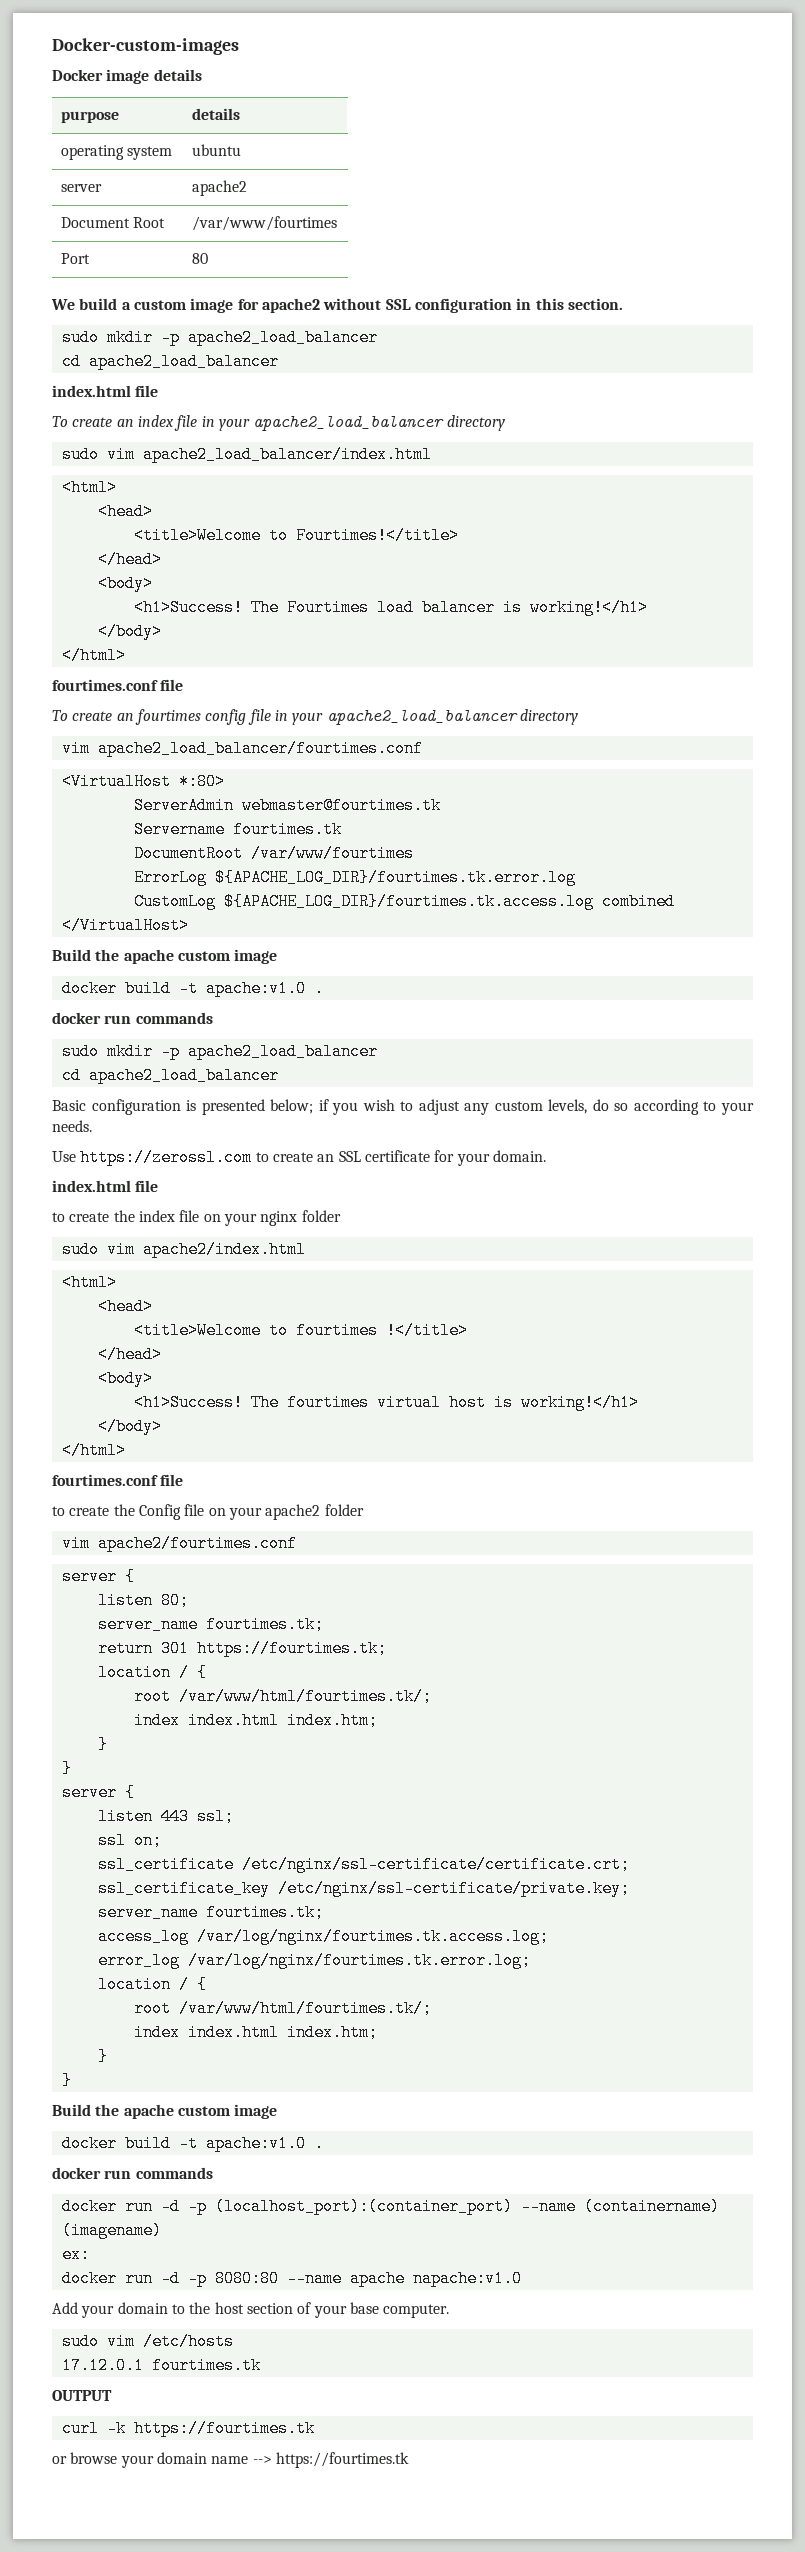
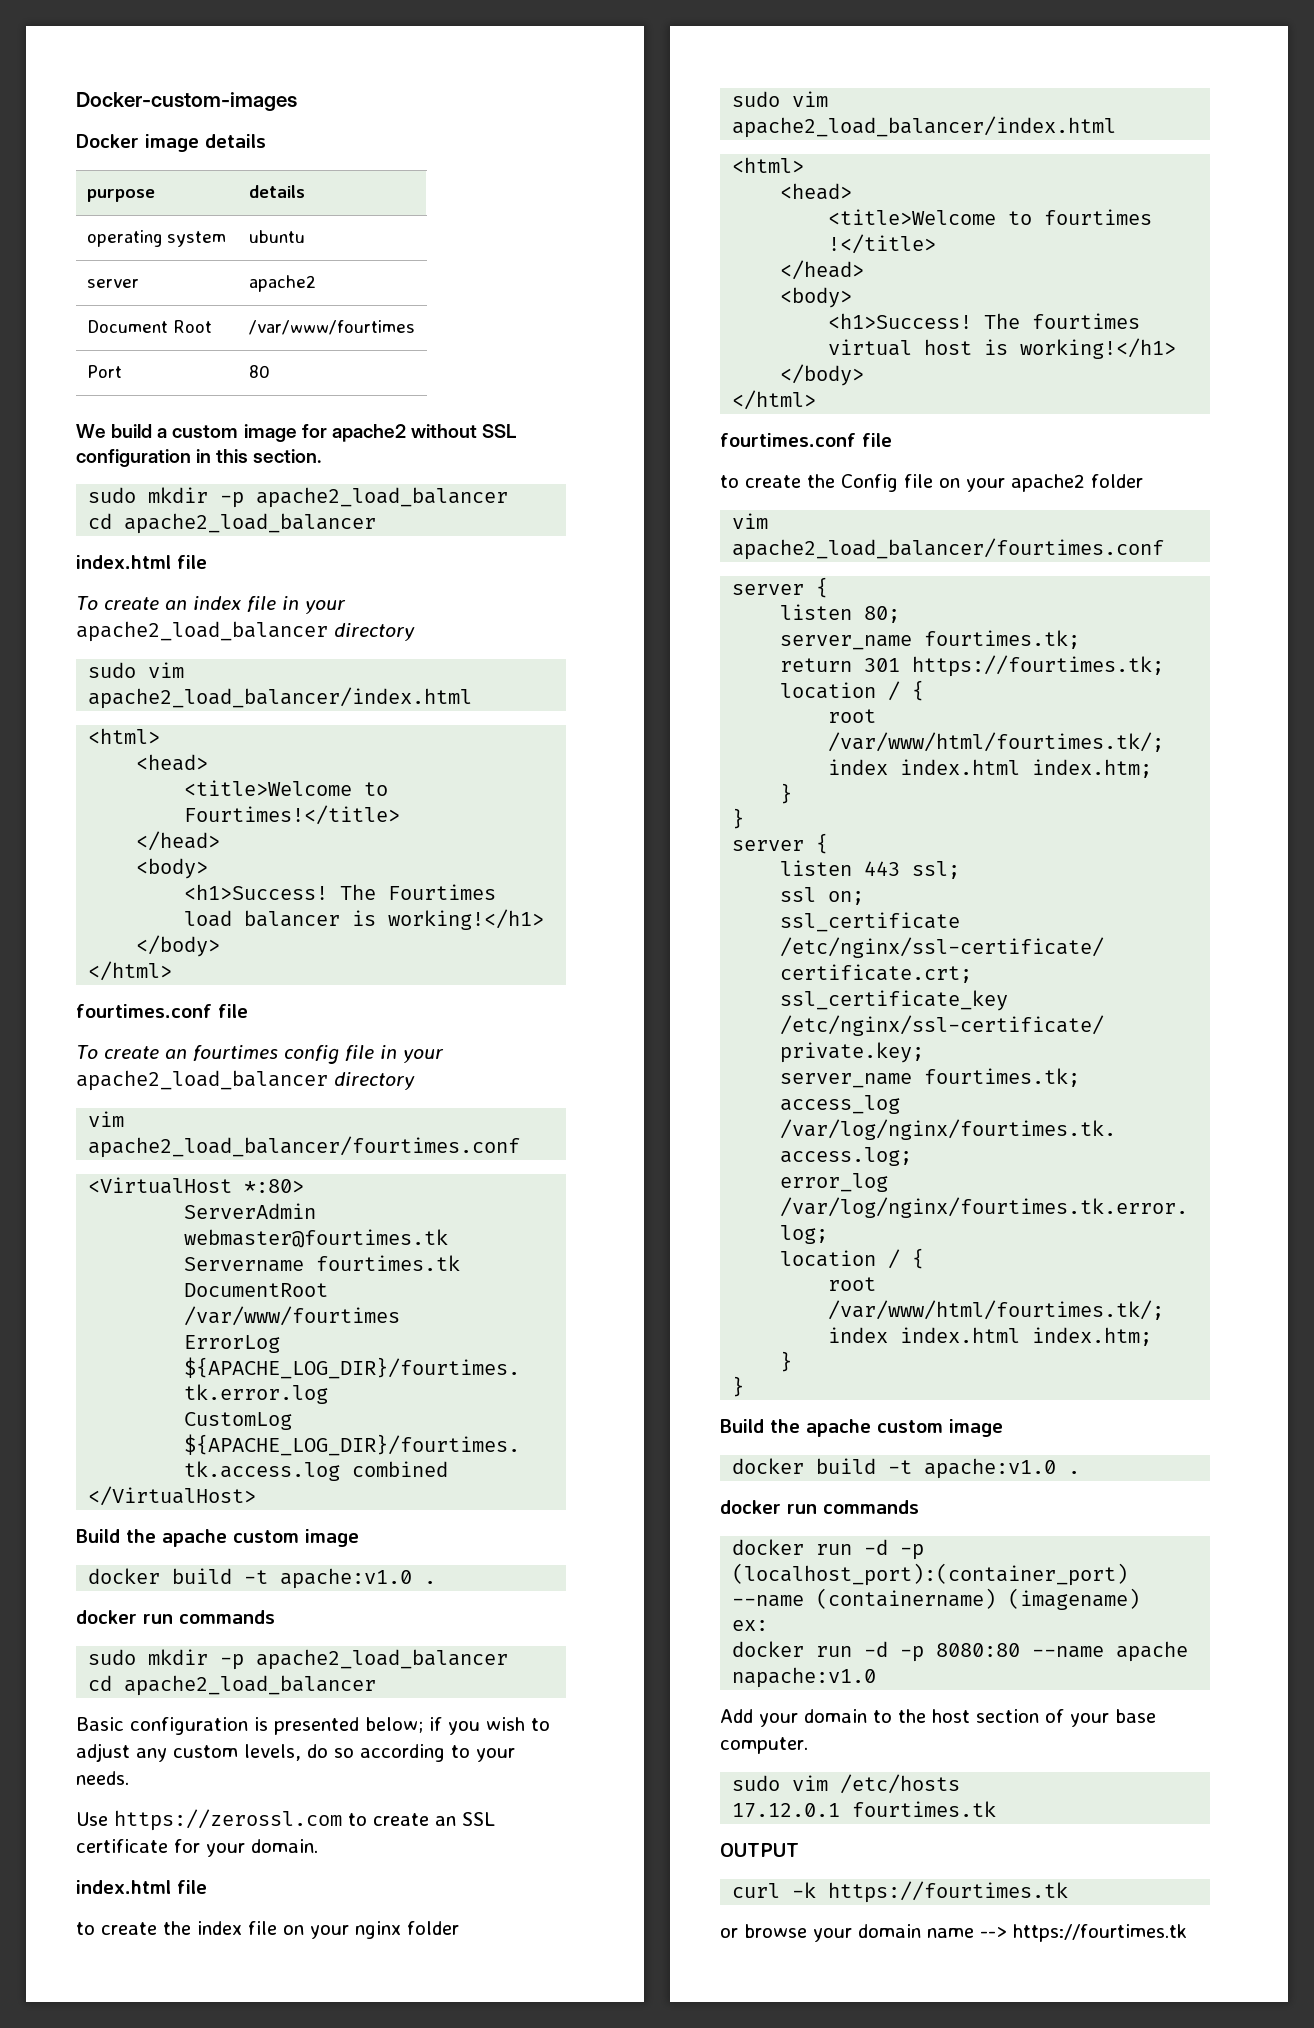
[142,1241,306,1258] apache2/index.html -> [732,116,1117,138] apache2_load_balancer/index.html
[97,1535,297,1552] apache2/fourtimes.conf -> [732,538,1165,560] apache2_load_balancer/fourtimes.conf

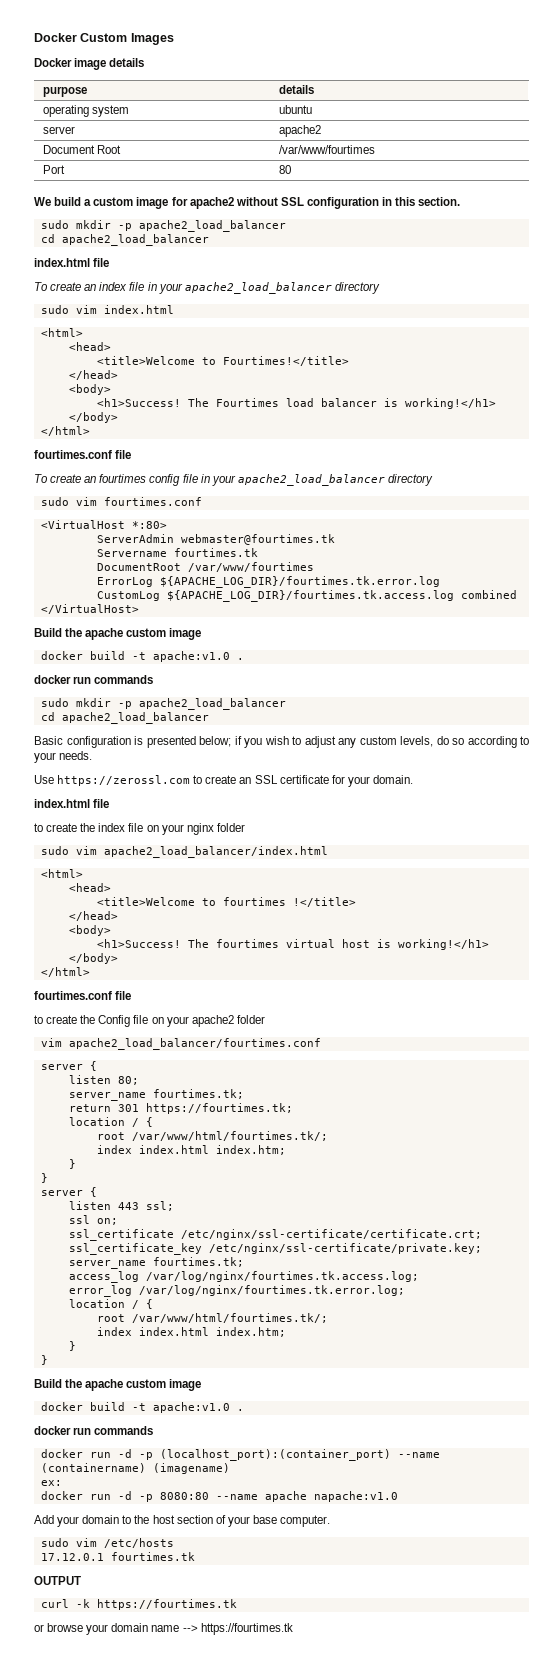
[76,92,297,111] Docker-custom-images -> [34,33,174,45] Docker Custom Images
[88,687,473,709] apache2_load_balancer/index.html -> [103,305,174,314] index.html
[88,1111,125,1127] [88,1136,521,1158] vim apache2_load_balancer/fourtimes.conf -> [40,497,202,506] sudo vim fourtimes.conf

